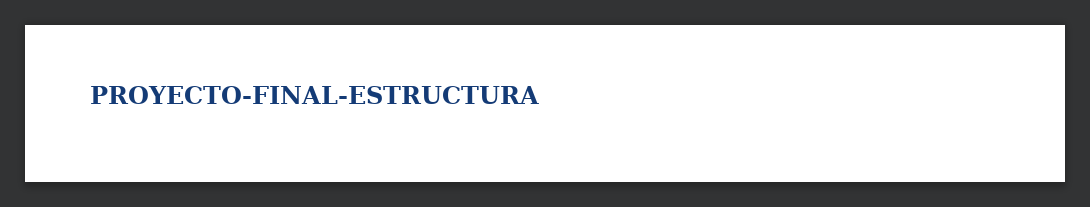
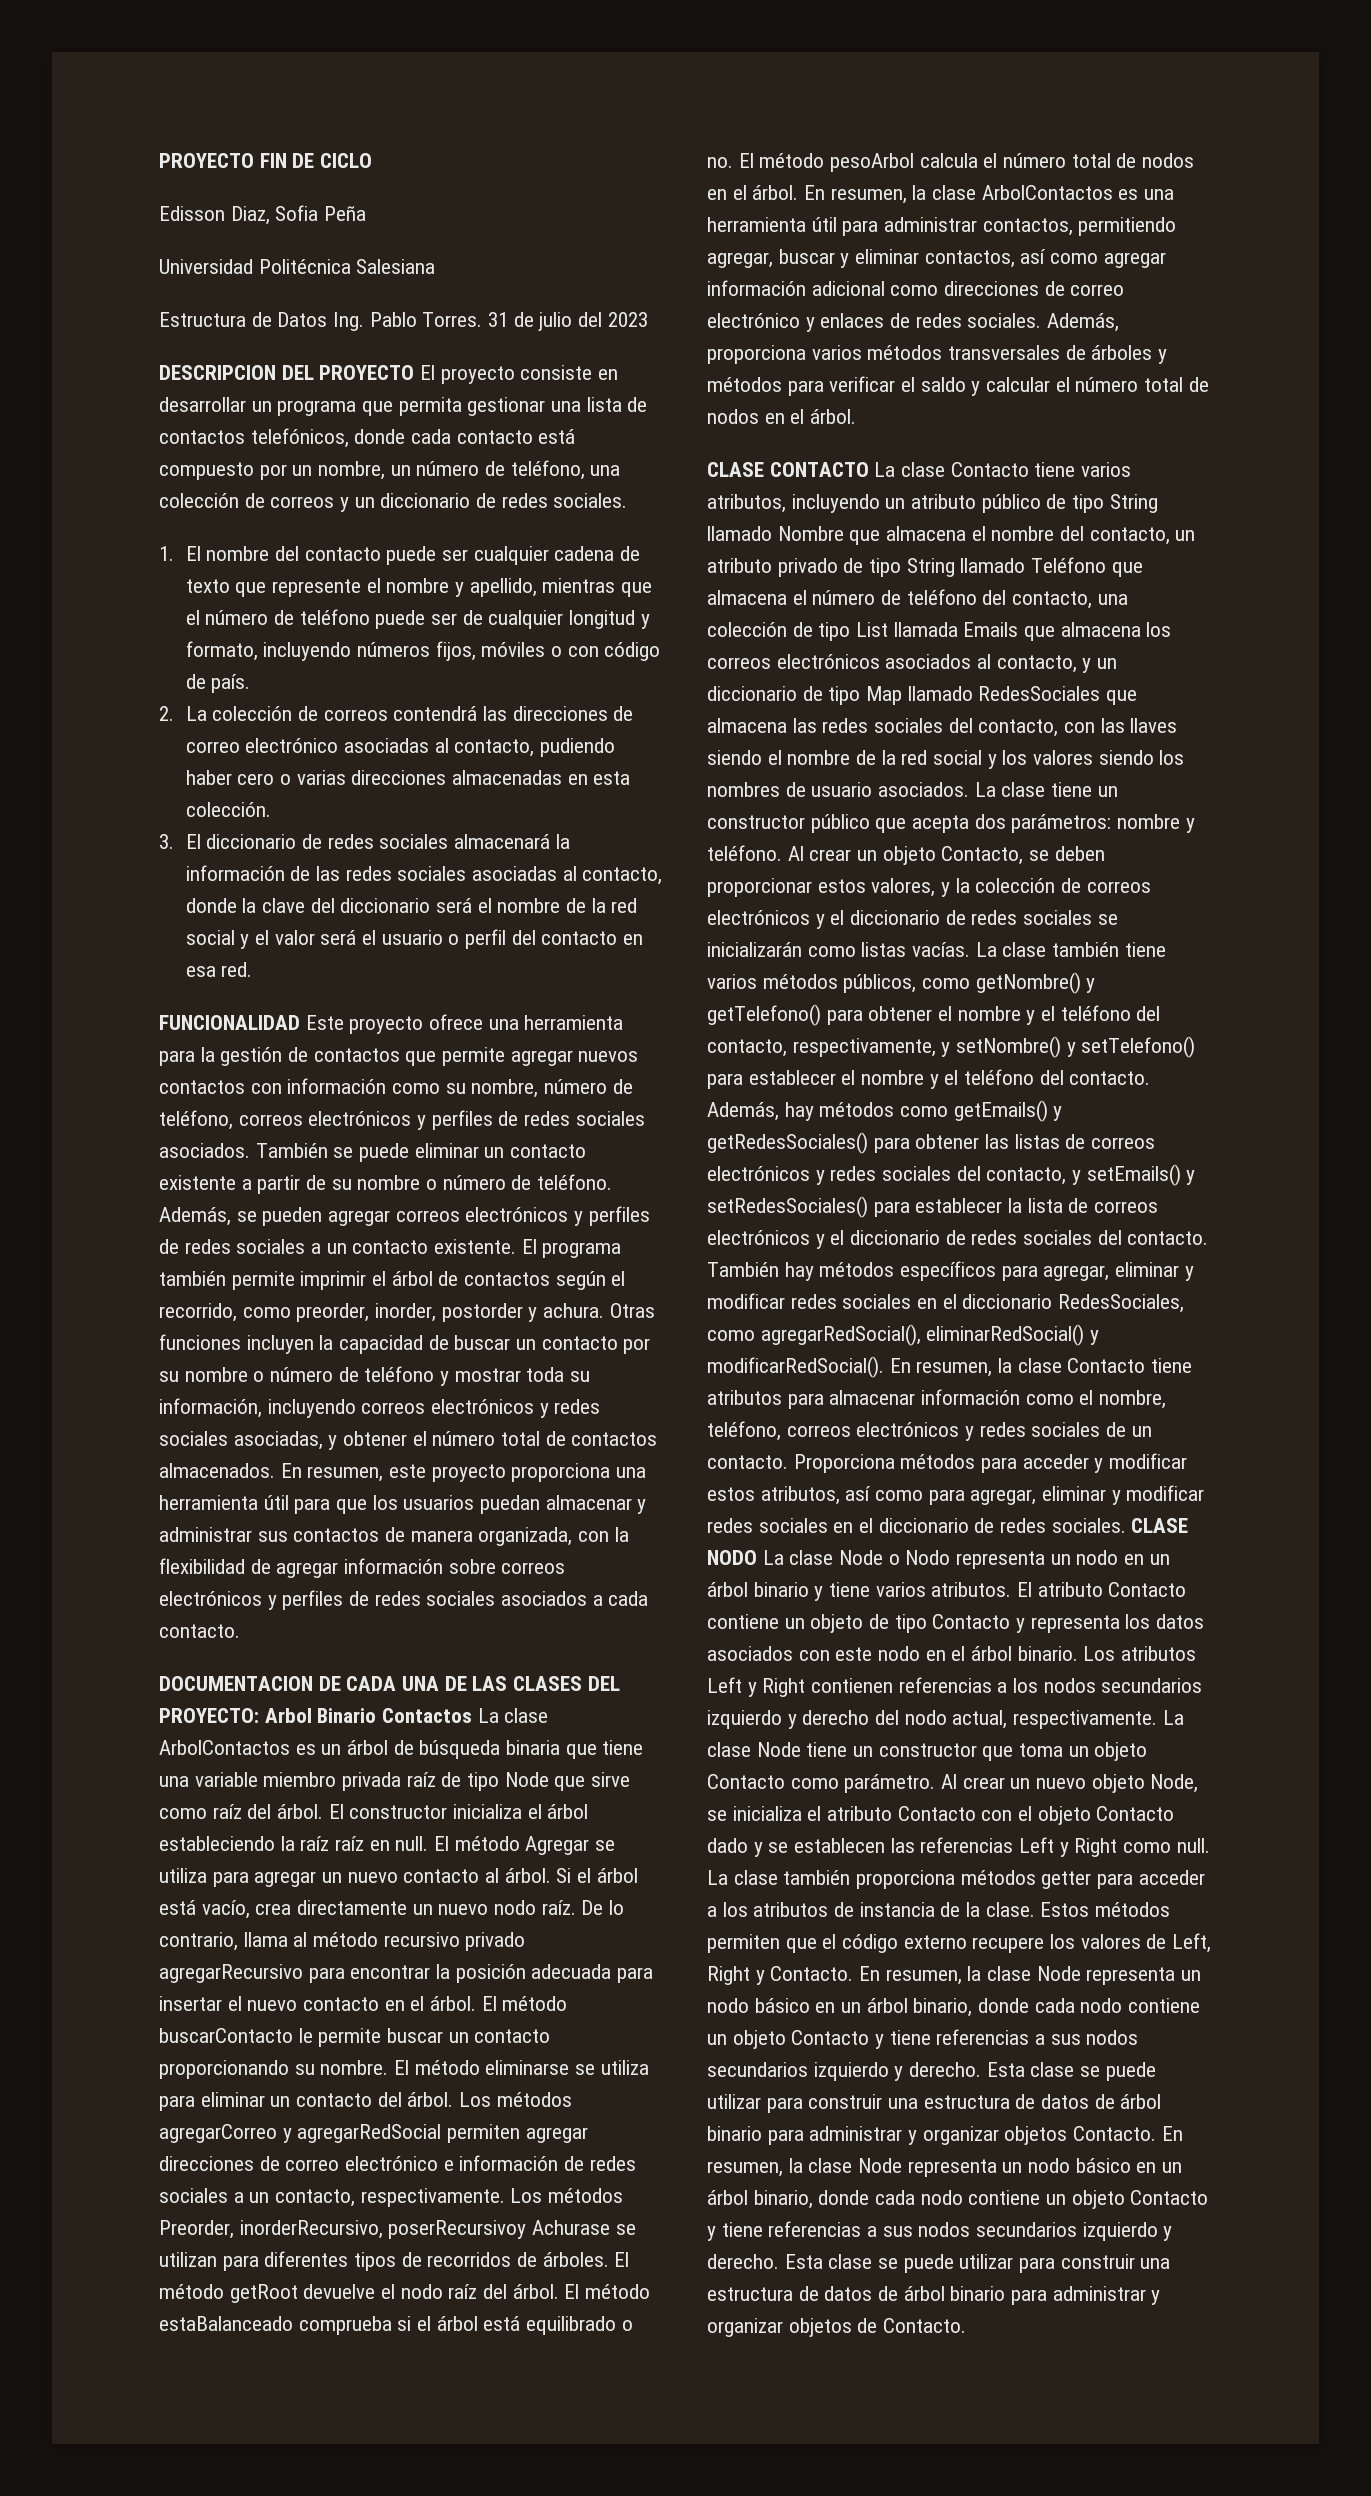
[90,86,539,104] PROYECTO-FINAL-ESTRUCTURA -> [159,153,373,168] [159,205,367,225] [159,259,436,274] [159,312,648,331] [159,365,619,384] [159,397,648,416] [159,428,576,448] [159,460,621,480] [159,493,628,512] [159,546,641,565] [185,578,653,597] [185,609,650,629] [185,641,661,661] [185,674,251,693] [159,706,634,721] [185,738,616,757] [185,770,631,785] [185,802,271,817] [159,834,570,849] [185,865,663,885] [185,898,638,913] [185,929,644,949] [185,962,253,977] [159,1014,624,1034] [159,1047,639,1066] [159,1078,633,1098] [159,1110,645,1130] [159,1143,587,1162] [159,1174,613,1194] [159,1206,650,1226] [159,1239,622,1258] [159,1271,626,1290] [159,1303,655,1322] [159,1334,651,1354] [159,1366,591,1386] [159,1398,601,1418] [159,1431,658,1450] [159,1463,647,1482] [159,1495,647,1514] [159,1527,629,1546] [159,1558,566,1578] [159,1590,649,1610] [159,1624,240,1638] [159,1676,620,1691] [159,1708,549,1723] [159,1740,644,1759] [159,1772,631,1791] [159,1804,589,1819] [159,1836,616,1855] [159,1868,638,1887] [159,1900,625,1919] [159,1932,526,1951] [159,1964,654,1983] [159,1996,568,2011] [159,2028,551,2047] [159,2060,649,2079] [159,2092,572,2111] [159,2124,588,2143] [159,2155,636,2171] [159,2188,624,2207] [159,2220,636,2239] [159,2251,630,2271] [159,2284,651,2303] [159,2316,633,2335] [707,153,1195,172] [707,185,1175,204] [707,217,1177,236] [707,249,1166,268] [707,280,1125,296] [707,313,1120,332] [707,345,1168,364] [707,376,1209,396] [707,409,857,424] [707,462,1132,477] [707,494,1158,513] [707,526,1196,545] [707,557,1143,577] [707,589,1128,609] [707,622,1172,641] [707,654,1118,673] [707,686,1138,705] [707,718,1178,737] [707,750,1185,769] [707,782,1118,797] [707,814,1195,833] [707,845,1105,865] [707,878,1151,897] [707,910,1118,929] [707,942,1166,957] [707,972,1096,994] [707,1004,1161,1026] [707,1036,1196,1058] [707,1069,1151,1089] [707,1100,1063,1122] [707,1132,1156,1154] [707,1164,1196,1186] [707,1196,1159,1218] [707,1230,1209,1249] [707,1261,1194,1281] [707,1293,1185,1313] [707,1324,1100,1346] [707,1356,1193,1378] [707,1389,1167,1409] [707,1421,1152,1441] [707,1453,1188,1473] [707,1485,1205,1505] [707,1518,1189,1533] [707,1550,1170,1569] [707,1582,1187,1601] [707,1614,1205,1633] [707,1646,1197,1661] [707,1677,1203,1697] [707,1710,1184,1729] [707,1742,1148,1761] [707,1774,1199,1793] [707,1806,1175,1825] [707,1837,1210,1857] [707,1870,1205,1889] [707,1902,1171,1917] [707,1933,1212,1953] [707,1966,1202,1985] [707,1998,1201,2017] [707,2029,1139,2049] [707,2062,1156,2081] [707,2094,1162,2113] [707,2126,1183,2145] [707,2158,1183,2177] [707,2190,1209,2209] [707,2221,1173,2241] [707,2254,1171,2273] [707,2286,1161,2305] [707,2318,967,2337] PROYECTO FIN DE CICLO // Edisson Diaz, Sofia Peña // Universidad Politécnica Salesiana // Estructura de Datos Ing. Pablo Torres. 31 de julio del 2023 // DESCRIPCION DEL PROYECTO El proyecto consiste en desarrollar un programa que permita gestionar una lista de contactos telefónicos, donde cada contacto está compuesto por un nombre, un número de teléfono, una colección de correos y un diccionario de redes sociales. // 1. El nombre del contacto puede ser cualquier cadena de texto que represente el nombre y apellido, mientras que el número de teléfono puede ser de cualquier longitud y formato, incluyendo números fijos, móviles o con código de país. // 2. La colección de correos contendrá las direcciones de correo electrónico asociadas al contacto, pudiendo haber cero o varias direcciones almacenadas en esta colección. // 3. El diccionario de redes sociales almacenará la información de las redes sociales asociadas al contacto, donde la clave del diccionario será el nombre de la red social y el valor será el usuario o perfil del contacto en esa red. // FUNCIONALIDAD Este proyecto ofrece una herramienta para la gestión de contactos que permite agregar nuevos contactos con información como su nombre, número de teléfono, correos electrónicos y perfiles de redes sociales asociados. También se puede eliminar un contacto existente a partir de su nombre o número de teléfono. Además, se pueden agregar correos electrónicos y perfiles de redes sociales a un contacto existente. El programa también permite imprimir el árbol de contactos según el recorrido, como preorder, inorder, postorder y achura. Otras funciones incluyen la capacidad de buscar un contacto por su nombre o número de teléfono y mostrar toda su información, incluyendo correos electrónicos y redes sociales asociadas, y obtener el número total de contactos almacenados. En resumen, este proyecto proporciona una herramienta útil para que los usuarios puedan almacenar y administrar sus contactos de manera organizada, con la flexibilidad de agregar información sobre correos electrónicos y perfiles de redes sociales asociados a cada contacto. // DOCUMENTACION DE CADA UNA DE LAS CLASES DEL PROYECTO: Arbol Binario Contactos La clase ArbolContactos es un árbol de búsqueda binaria que tiene una variable miembro privada raíz de tipo Node que sirve como raíz del árbol. El constructor inicializa el árbol estableciendo la raíz raíz en null. El método Agregar se utiliza para agregar un nuevo contacto al árbol. Si el árbol está vacío, crea directamente un nuevo nodo raíz. De lo contrario, llama al método recursivo privado agregarRecursivo para encontrar la posición adecuada para insertar el nuevo contacto en el árbol. El método buscarContacto le permite buscar un contacto proporcionando su nombre. El método eliminarse se utiliza para eliminar un contacto del árbol. Los métodos agregarCorreo y agregarRedSocial permiten agregar direcciones de correo electrónico e información de redes sociales a un contacto, respectivamente. Los métodos Preorder, inorderRecursivo, poserRecursivoy Achurase se utilizan para diferentes tipos de recorridos de árboles. El método getRoot devuelve el nodo raíz del árbol. El método estaBalanceado comprueba si el árbol está equilibrado o no. El método pesoArbol calcula el número total de nodos en el árbol. En resumen, la clase ArbolContactos es una herramienta útil para administrar contactos, permitiendo agregar, buscar y eliminar contactos, así como agregar información adicional como direcciones de correo electrónico y enlaces de redes sociales. Además, proporciona varios métodos transversales de árboles y métodos para verificar el saldo y calcular el número total de nodos en el árbol. // CLASE CONTACTO La clase Contacto tiene varios atributos, incluyendo un atributo público de tipo String llamado Nombre que almacena el nombre del contacto, un atributo privado de tipo String llamado Teléfono que almacena el número de teléfono del contacto, una colección de tipo List llamada Emails que almacena los correos electrónicos asociados al contacto, y un diccionario de tipo Map llamado RedesSociales que almacena las redes sociales del contacto, con las llaves siendo el nombre de la red social y los valores siendo los nombres de usuario asociados. La clase tiene un constructor público que acepta dos parámetros: nombre y teléfono. Al crear un objeto Contacto, se deben proporcionar estos valores, y la colección de correos electrónicos y el diccionario de redes sociales se inicializarán como listas vacías. La clase también tiene varios métodos públicos, como getNombre() y getTelefono() para obtener el nombre y el teléfono del contacto, respectivamente, y setNombre() y setTelefono() para establecer el nombre y el teléfono del contacto. Además, hay métodos como getEmails() y getRedesSociales() para obtener las listas de correos electrónicos y redes sociales del contacto, y setEmails() y setRedesSociales() para establecer la lista de correos electrónicos y el diccionario de redes sociales del contacto. También hay métodos específicos para agregar, eliminar y modificar redes sociales en el diccionario RedesSociales, como agregarRedSocial(), eliminarRedSocial() y modificarRedSocial(). En resumen, la clase Contacto tiene atributos para almacenar información como el nombre, teléfono, correos electrónicos y redes sociales de un contacto. Proporciona métodos para acceder y modificar estos atributos, así como para agregar, eliminar y modificar redes sociales en el diccionario de redes sociales. CLASE NODO La clase Node o Nodo representa un nodo en un árbol binario y tiene varios atributos. El atributo Contacto contiene un objeto de tipo Contacto y representa los datos asociados con este nodo en el árbol binario. Los atributos Left y Right contienen referencias a los nodos secundarios izquierdo y derecho del nodo actual, respectivamente. La clase Node tiene un constructor que toma un objeto Contacto como parámetro. Al crear un nuevo objeto Node, se inicializa el atributo Contacto con el objeto Contacto dado y se establecen las referencias Left y Right como null. La clase también proporciona métodos getter para acceder a los atributos de instancia de la clase. Estos métodos permiten que el código externo recupere los valores de Left, Right y Contacto. En resumen, la clase Node representa un nodo básico en un árbol binario, donde cada nodo contiene un objeto Contacto y tiene referencias a sus nodos secundarios izquierdo y derecho. Esta clase se puede utilizar para construir una estructura de datos de árbol binario para administrar y organizar objetos Contacto. En resumen, la clase Node representa un nodo básico en un árbol binario, donde cada nodo contiene un objeto Contacto y tiene referencias a sus nodos secundarios izquierdo y derecho. Esta clase se puede utilizar para construir una estructura de datos de árbol binario para administrar y organizar objetos de Contacto.

